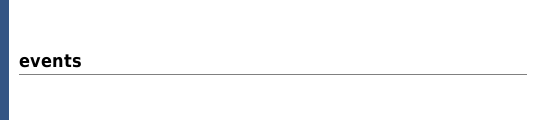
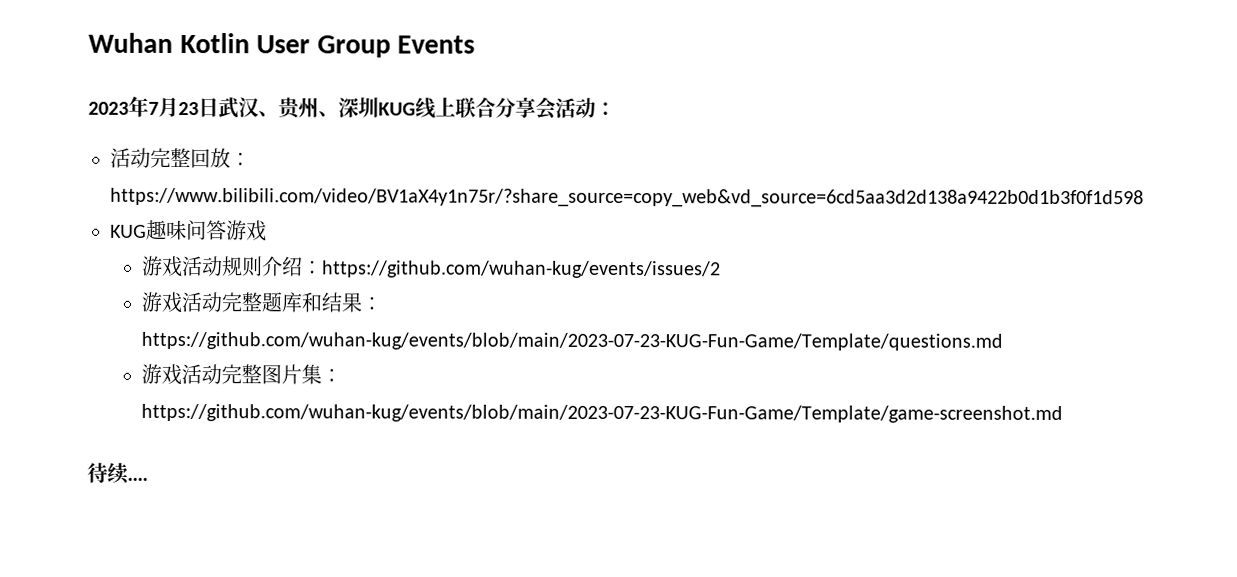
[19,54,82,68] events -> [88,32,476,58] [88,95,616,120] [110,147,251,169] [110,187,1144,209] [110,219,267,242] [142,255,722,279] [141,291,383,314] [141,331,1004,351] [141,363,343,386] [141,403,1064,424] [87,462,148,484] Wuhan Kotlin User Group Events // 2023年7月23日武汉、贵州、深圳KUG线上联合分享会活动： // 活动完整回放：https://www.bilibili.com/video/BV1aX4y1n75r/?share_source=copy_web&vd_source=6cd5aa3d2d138a9422b0d1b3f0f1d598 // KUG趣味问答游戏 // 游戏活动规则介绍：https://github.com/wuhan-kug/events/issues/2 // 游戏活动完整题库和结果：https://github.com/wuhan-kug/events/blob/main/2023-07-23-KUG-Fun-Game/Template/questions.md // 游戏活动完整图片集：https://github.com/wuhan-kug/events/blob/main/2023-07-23-KUG-Fun-Game/Template/game-screenshot.md // 待续....

